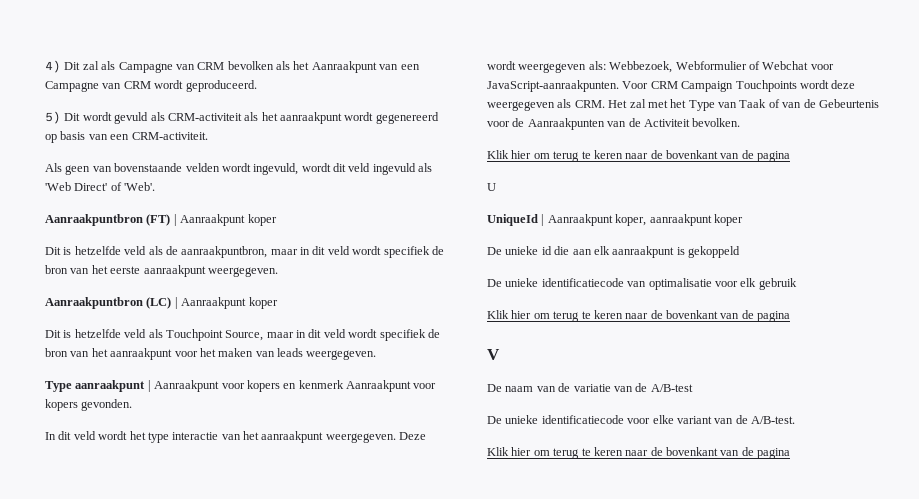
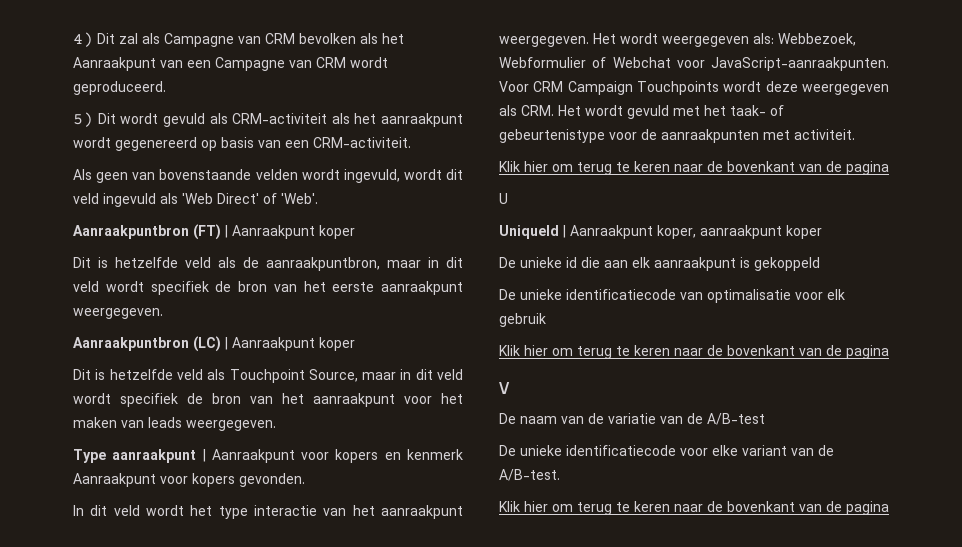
[399,432,427,440] Deze -> [593,33,616,44] Het
[629,99,879,111] [487,118,741,130] zal met het Type van Taak of van de Gebeurtenis voor de Aanraakpunten van de Activiteit bevolken. -> [585,105,784,119] [499,129,855,143] wordt gevuld met het taak- of gebeurtenistype voor de aanraakpunten met activiteit.

